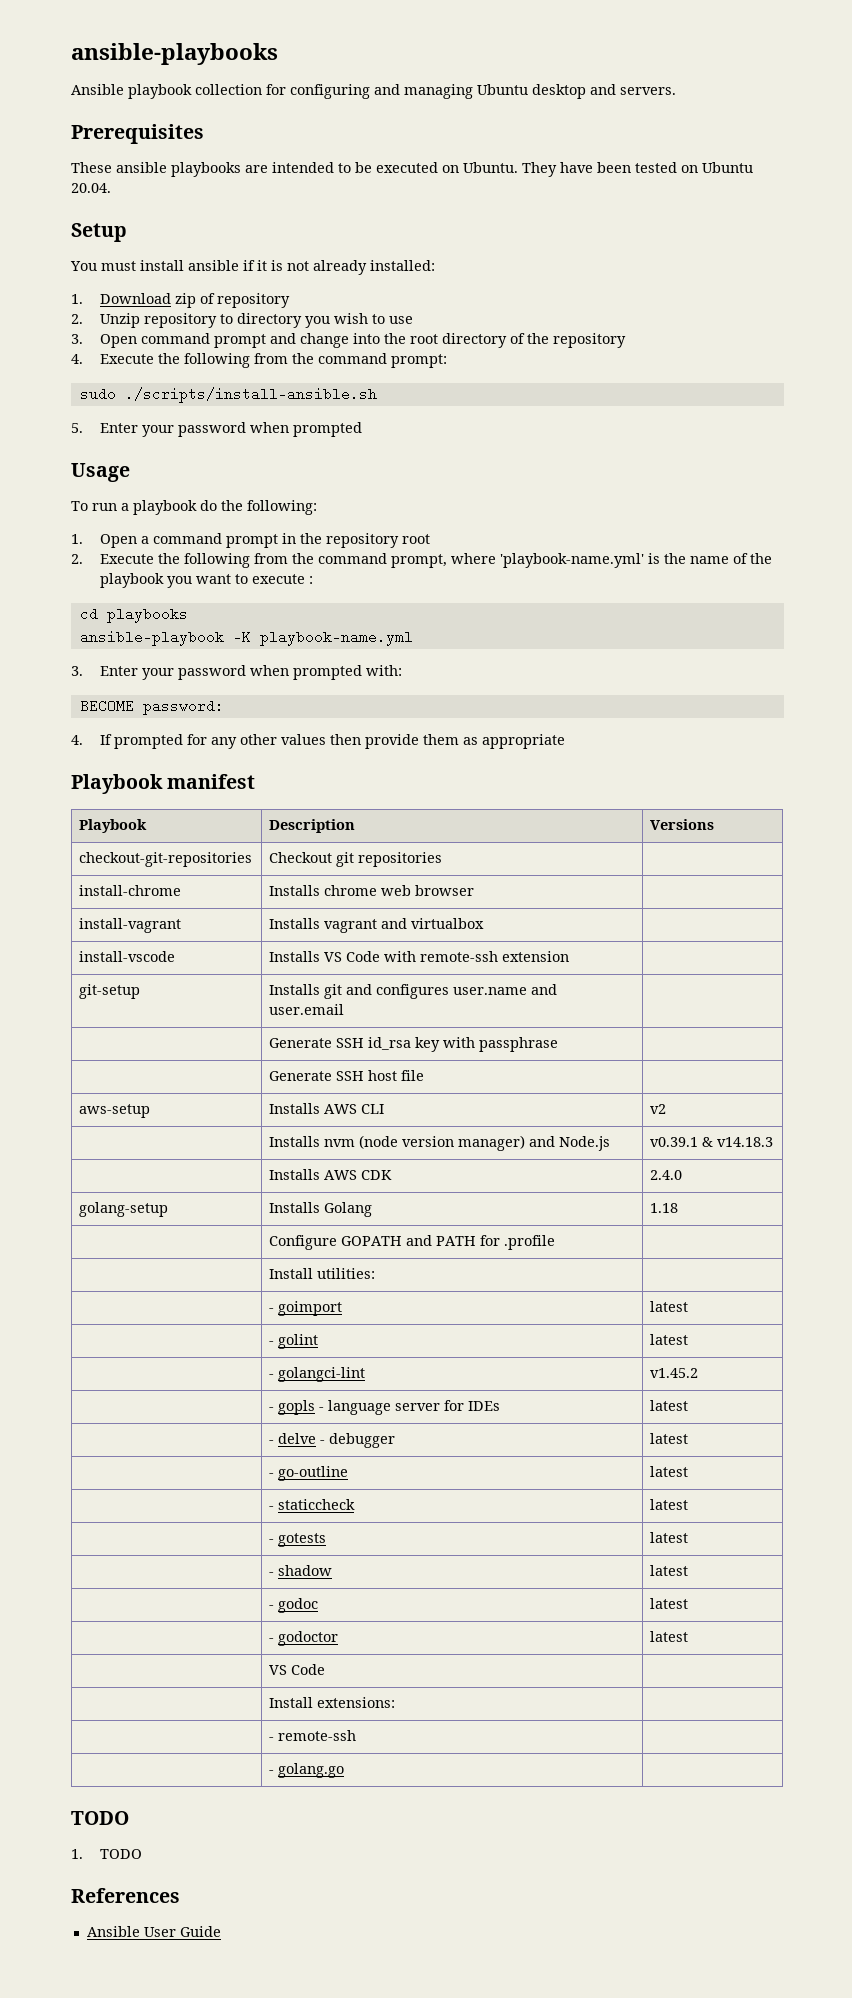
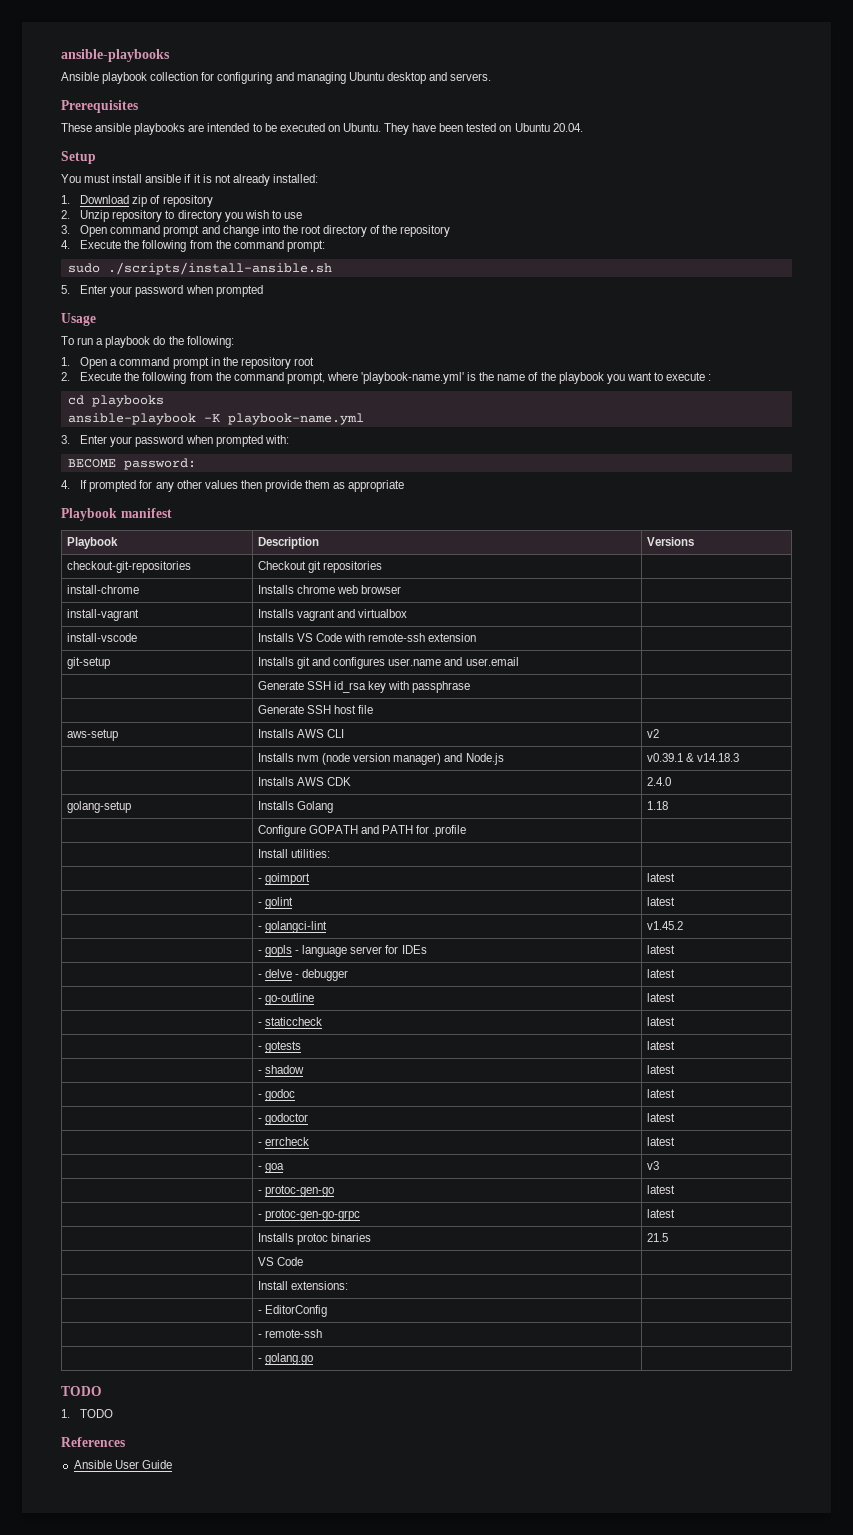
(689, 1636) none -> [257,1137,309,1146] [646,1137,675,1146] [257,1163,284,1173] [646,1161,659,1170] [257,1185,334,1197] [646,1185,675,1194] [257,1209,360,1221] [646,1209,675,1218] [257,1233,372,1245] [646,1233,668,1242] // | - errcheck | latest // | - goa | v3 // | - protoc-gen-go | latest // | - protoc-gen-go-grpc | latest // | Installs protoc binaries | 21.5
(396, 1702) none -> [257,1305,327,1317] // | - EditorConfig |

